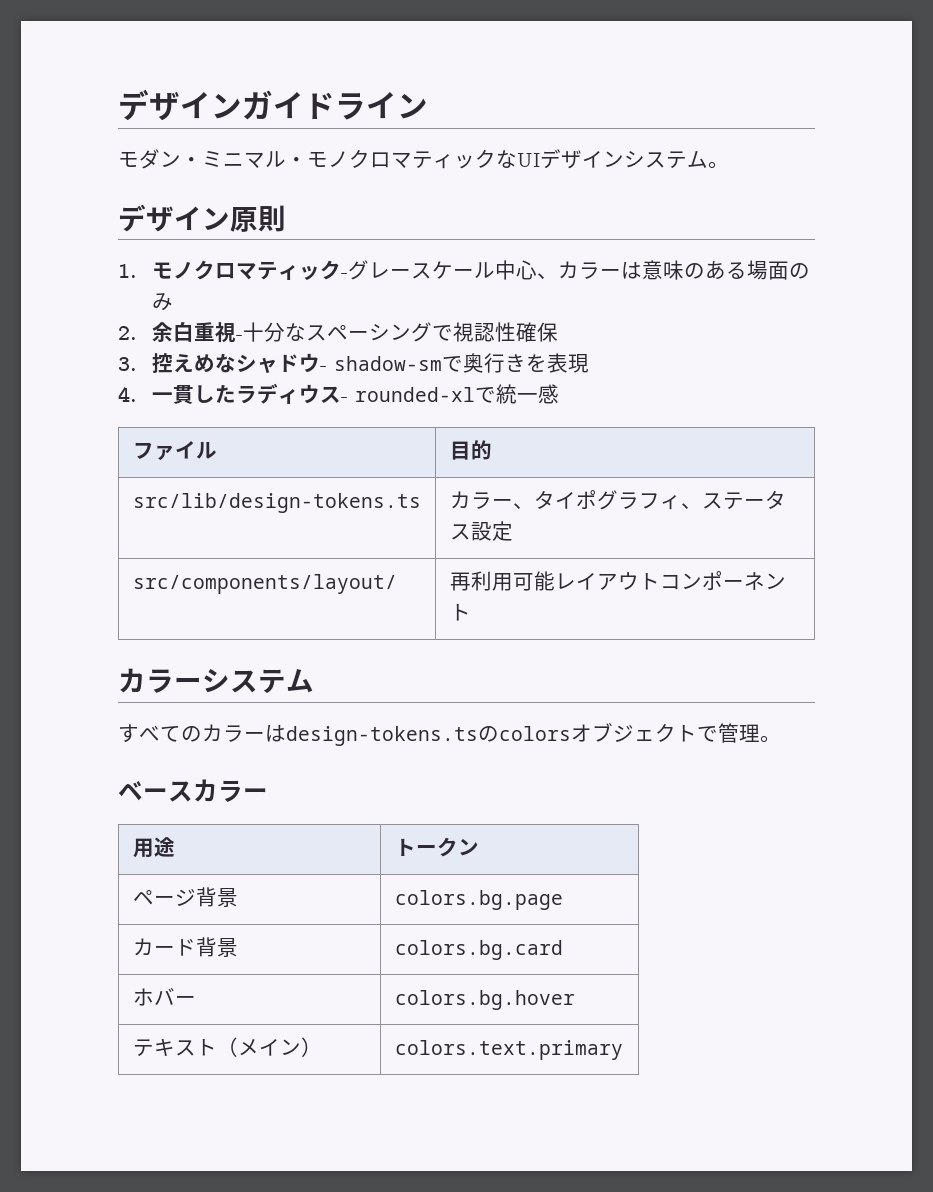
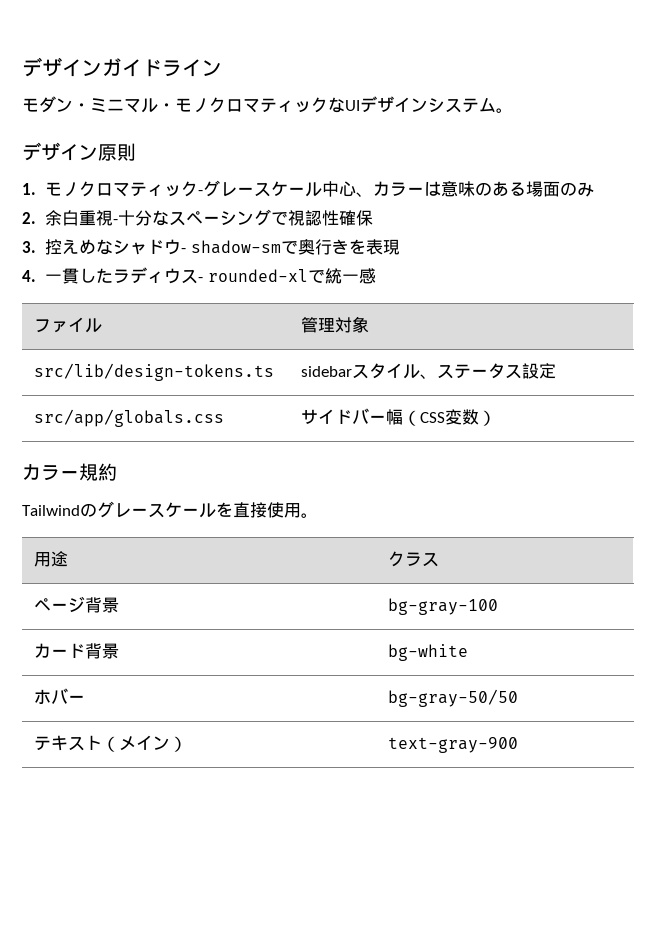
[449,440,492,460] 目的 -> [300,316,369,333] 管理対象
[449,490,681,510] カラー、タイポグラフィ -> [300,363,420,379] sidebarスタイル
[132,574,397,594] [449,571,786,591] [449,604,471,621] [118,668,314,693] [118,722,781,746] [118,779,268,802] src/components/layout/ | 再利用可能レイアウトコンポーネント // カラーシステム // すべてのカラーはdesign-tokens.tsのcolorsオブジェクトで管理。 // ベースカラー -> [33,409,224,427] [300,408,496,426] [22,463,117,481] [22,501,318,518] src/app/globals.css | サイドバー幅（CSS変数） // カラー規約 // Tailwindのグレースケールを直接使用。
[394,837,479,857] トークン -> [387,551,439,567] クラス
[394,890,563,910] colors.bg.page -> [387,598,498,615] bg-gray-100
[394,940,563,960] colors.bg.card -> [387,644,468,661] bg-white
[394,990,575,1010] colors.bg.hover -> [387,689,518,707] bg-gray-50/50
[394,1040,623,1060] colors.text.primary -> [387,737,518,753] text-gray-900

